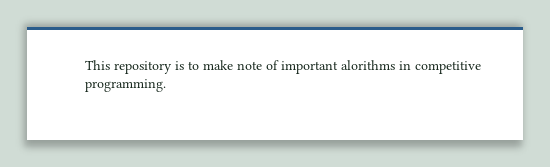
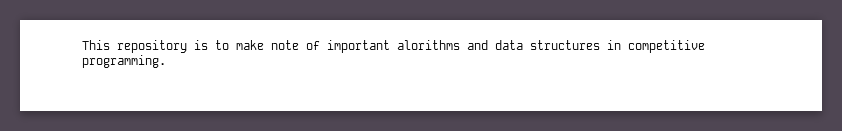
(395, 65) none -> [467,40,600,50] and data structures

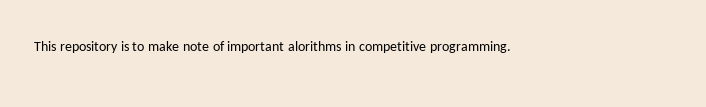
[467,40,600,50] and data structures -> (342, 46) none

